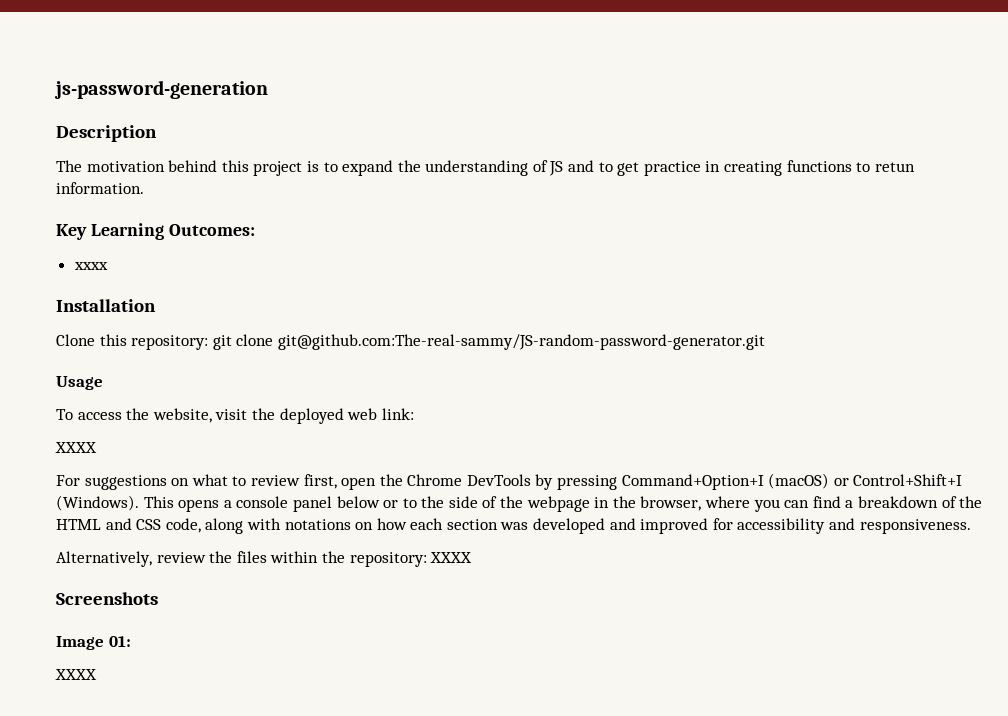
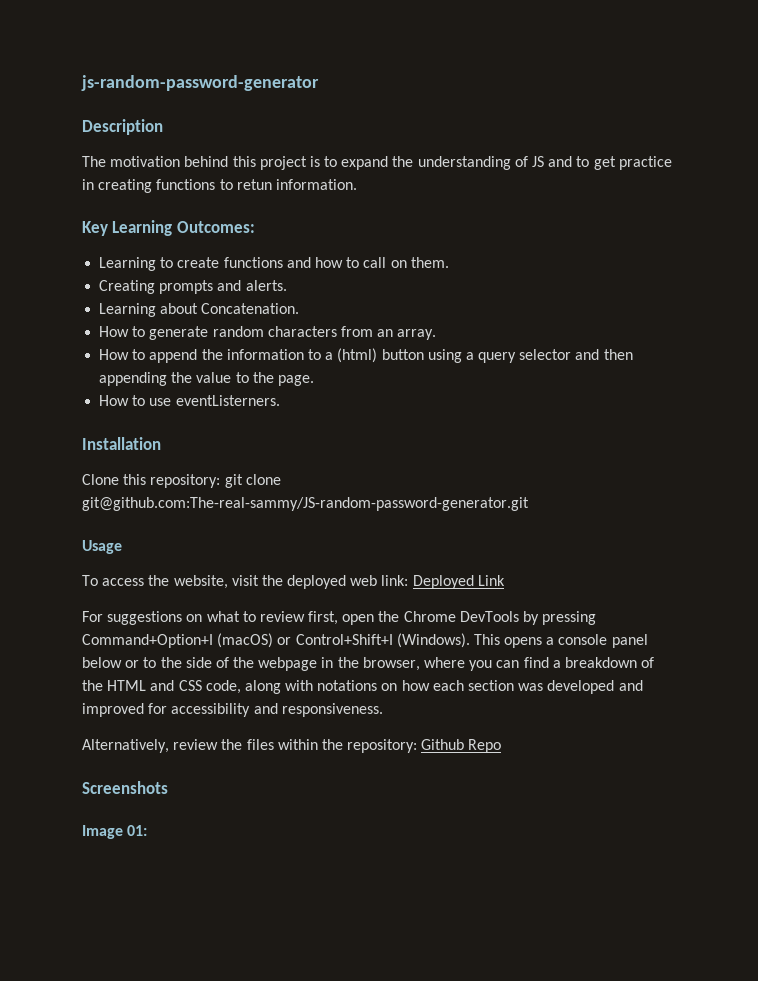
[54,80,268,99] js-password-generation -> [81,75,319,91] js-random-password-generator
[73,262,108,270] xxxx -> [99,257,449,271] [99,280,287,294] [99,303,300,317] [99,326,437,340] [99,348,633,363] [99,372,314,386] [99,395,280,406] Learning to create functions and how to call on them. // Creating prompts and alerts. // Learning about Concatenation. // How to generate random characters from an array. // How to append the information to a (html) button using a query selector and then appending the value to the page. // How to use eventListerners.
[55,442,97,453] // XXXX -> [412,575,505,589] Deployed Link
[430,552,473,563] XXXX -> [421,739,502,753] Github Repo
[55,669,97,680] // XXXX -> (148, 830) none

